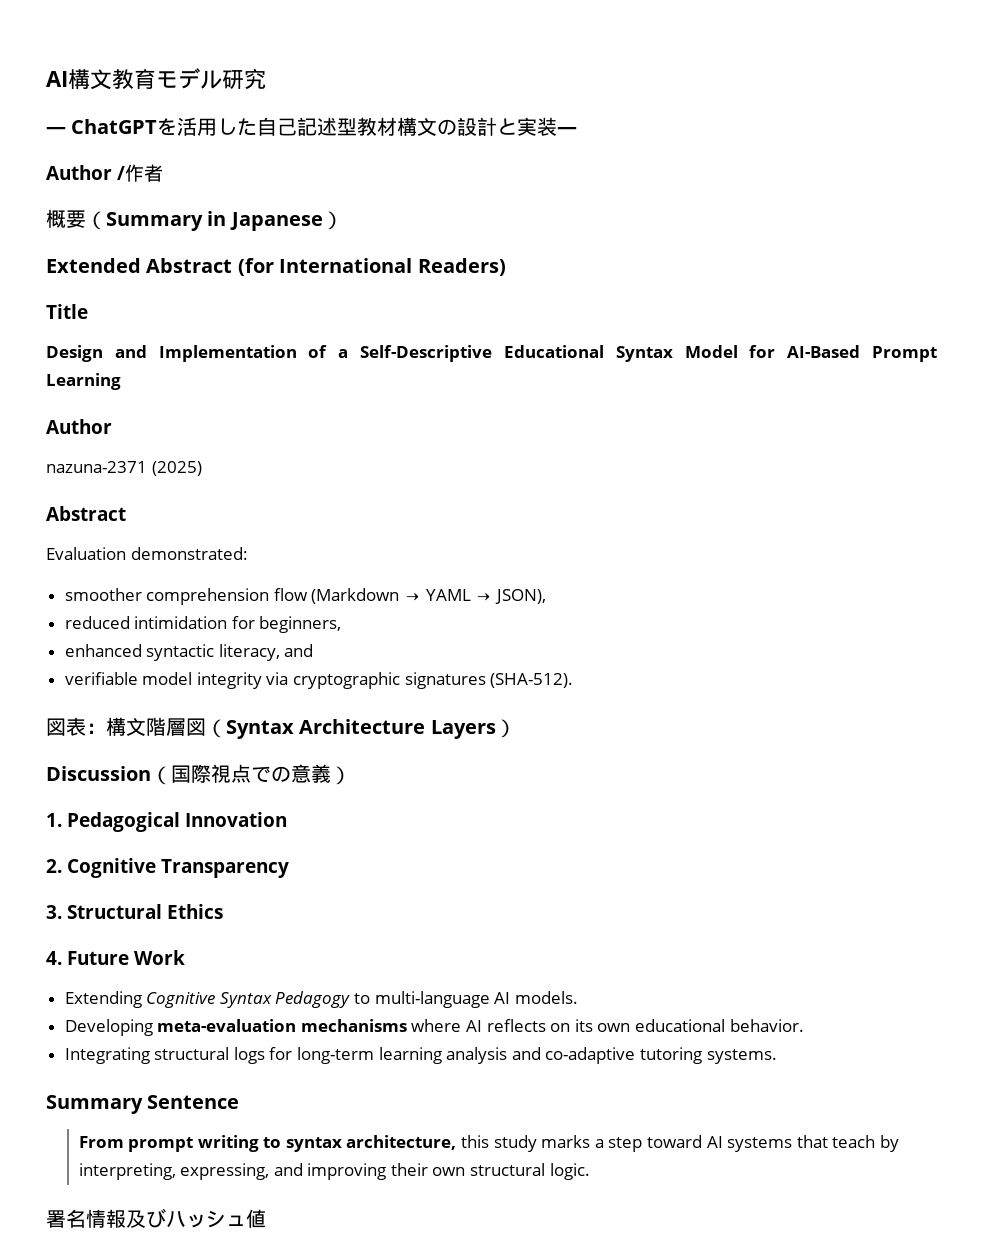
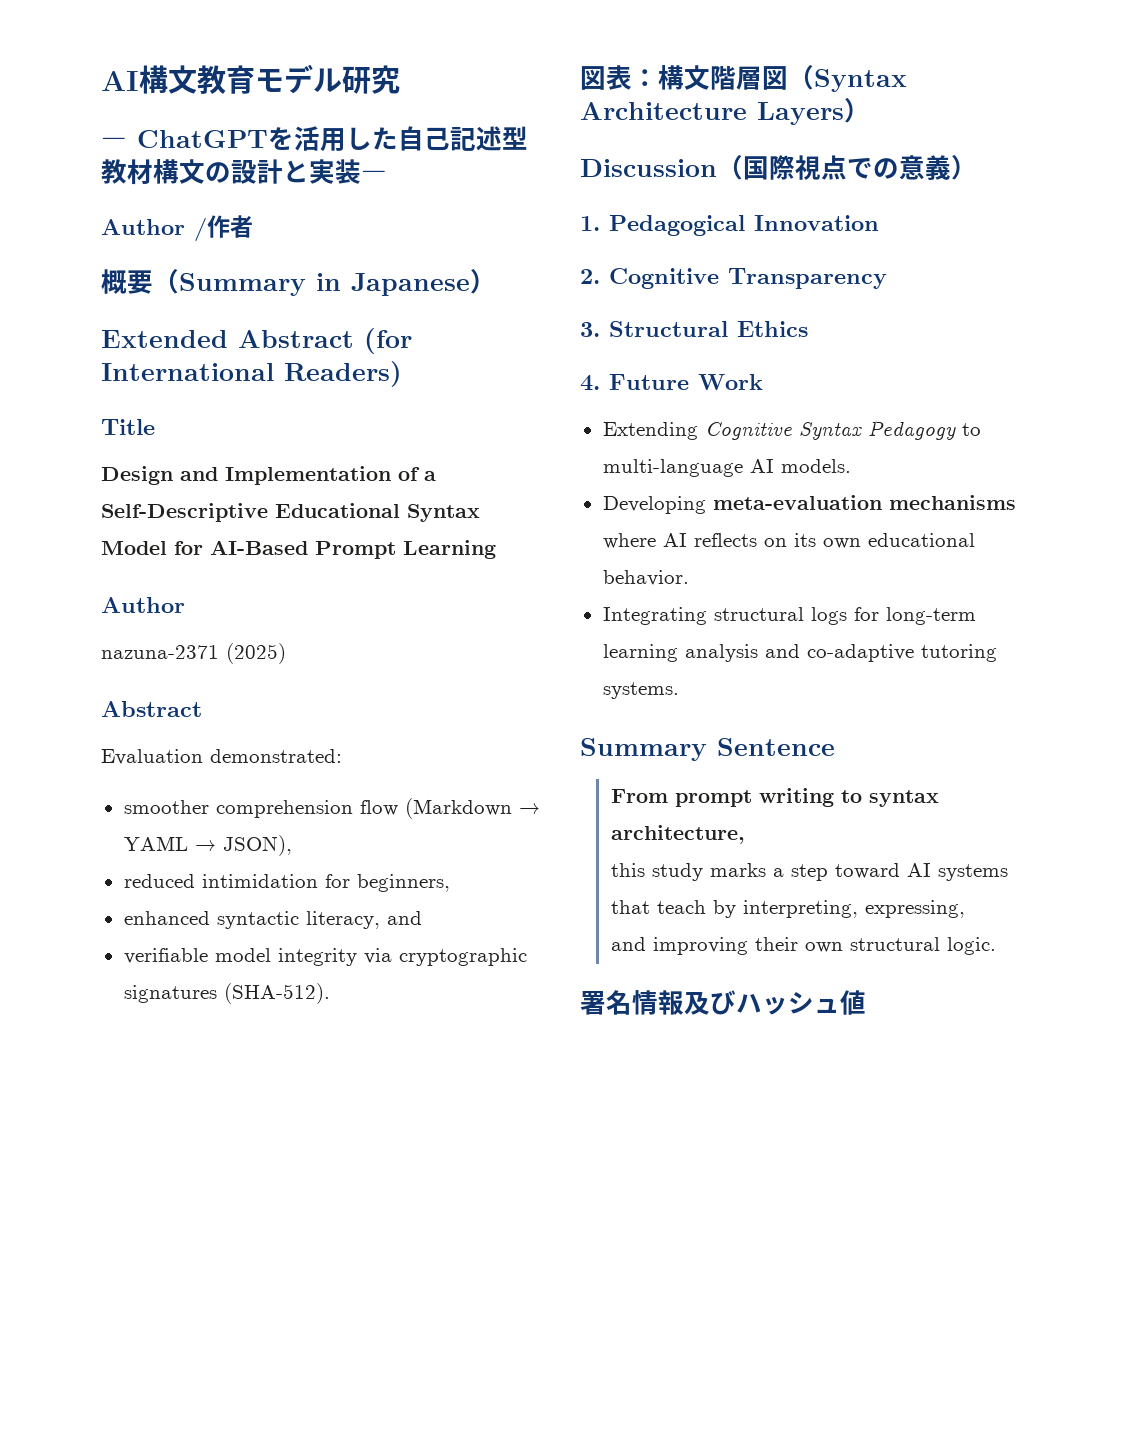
(457, 1142) none -> (745, 834) //
(270, 1171) none -> (965, 909) //

